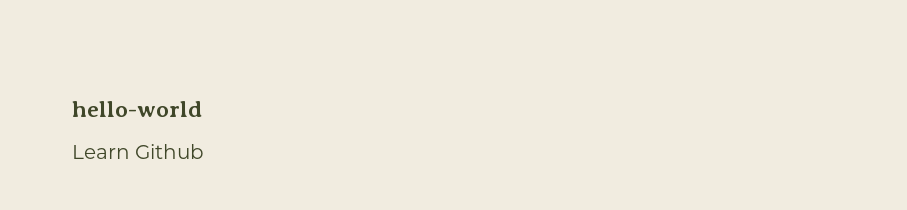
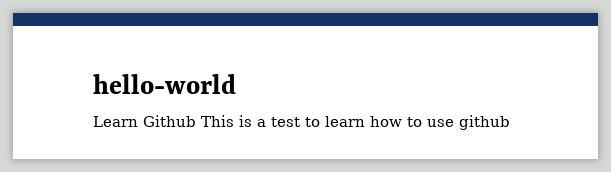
(205, 151) none -> [201,115,510,130] This is a test to learn how to use github

